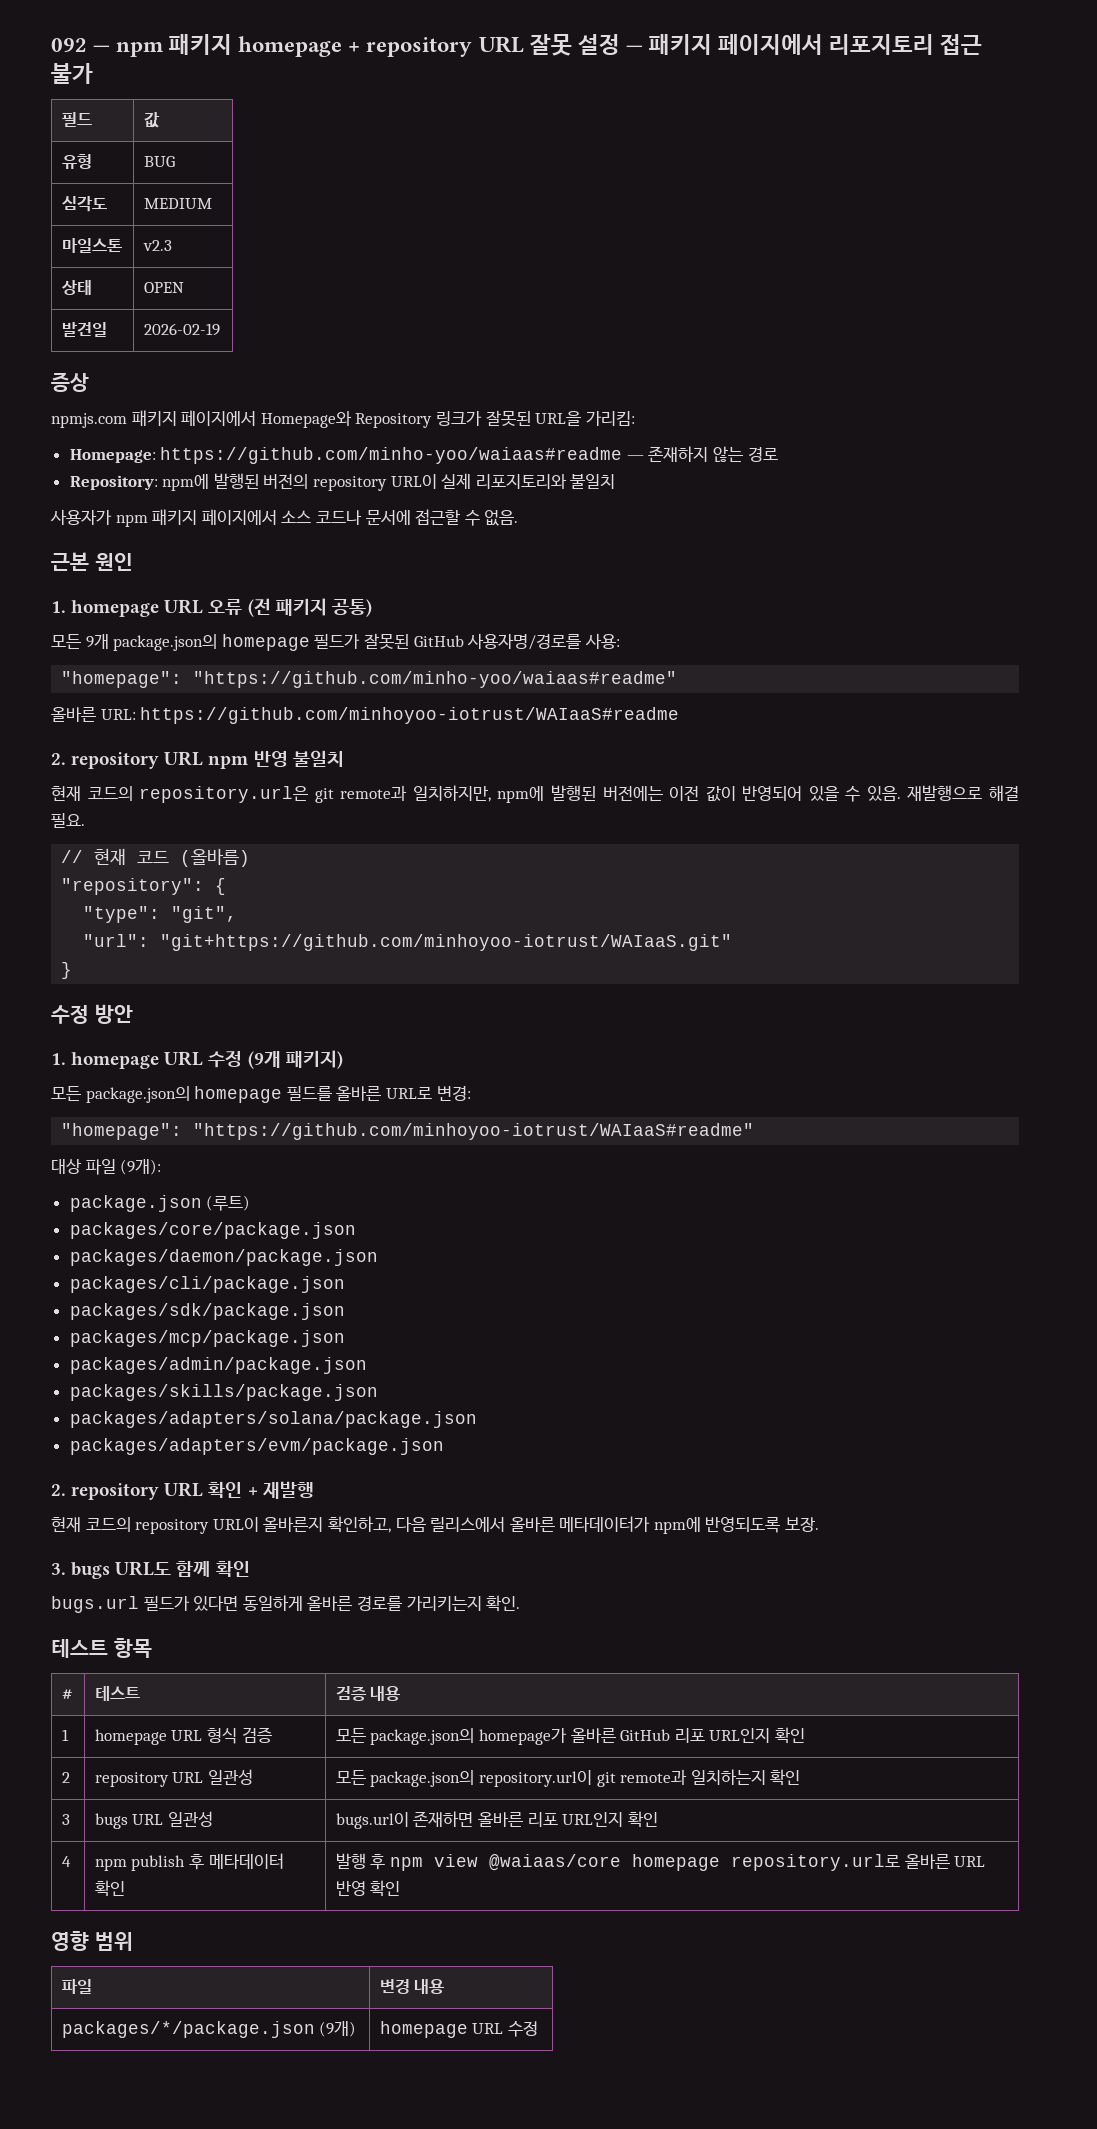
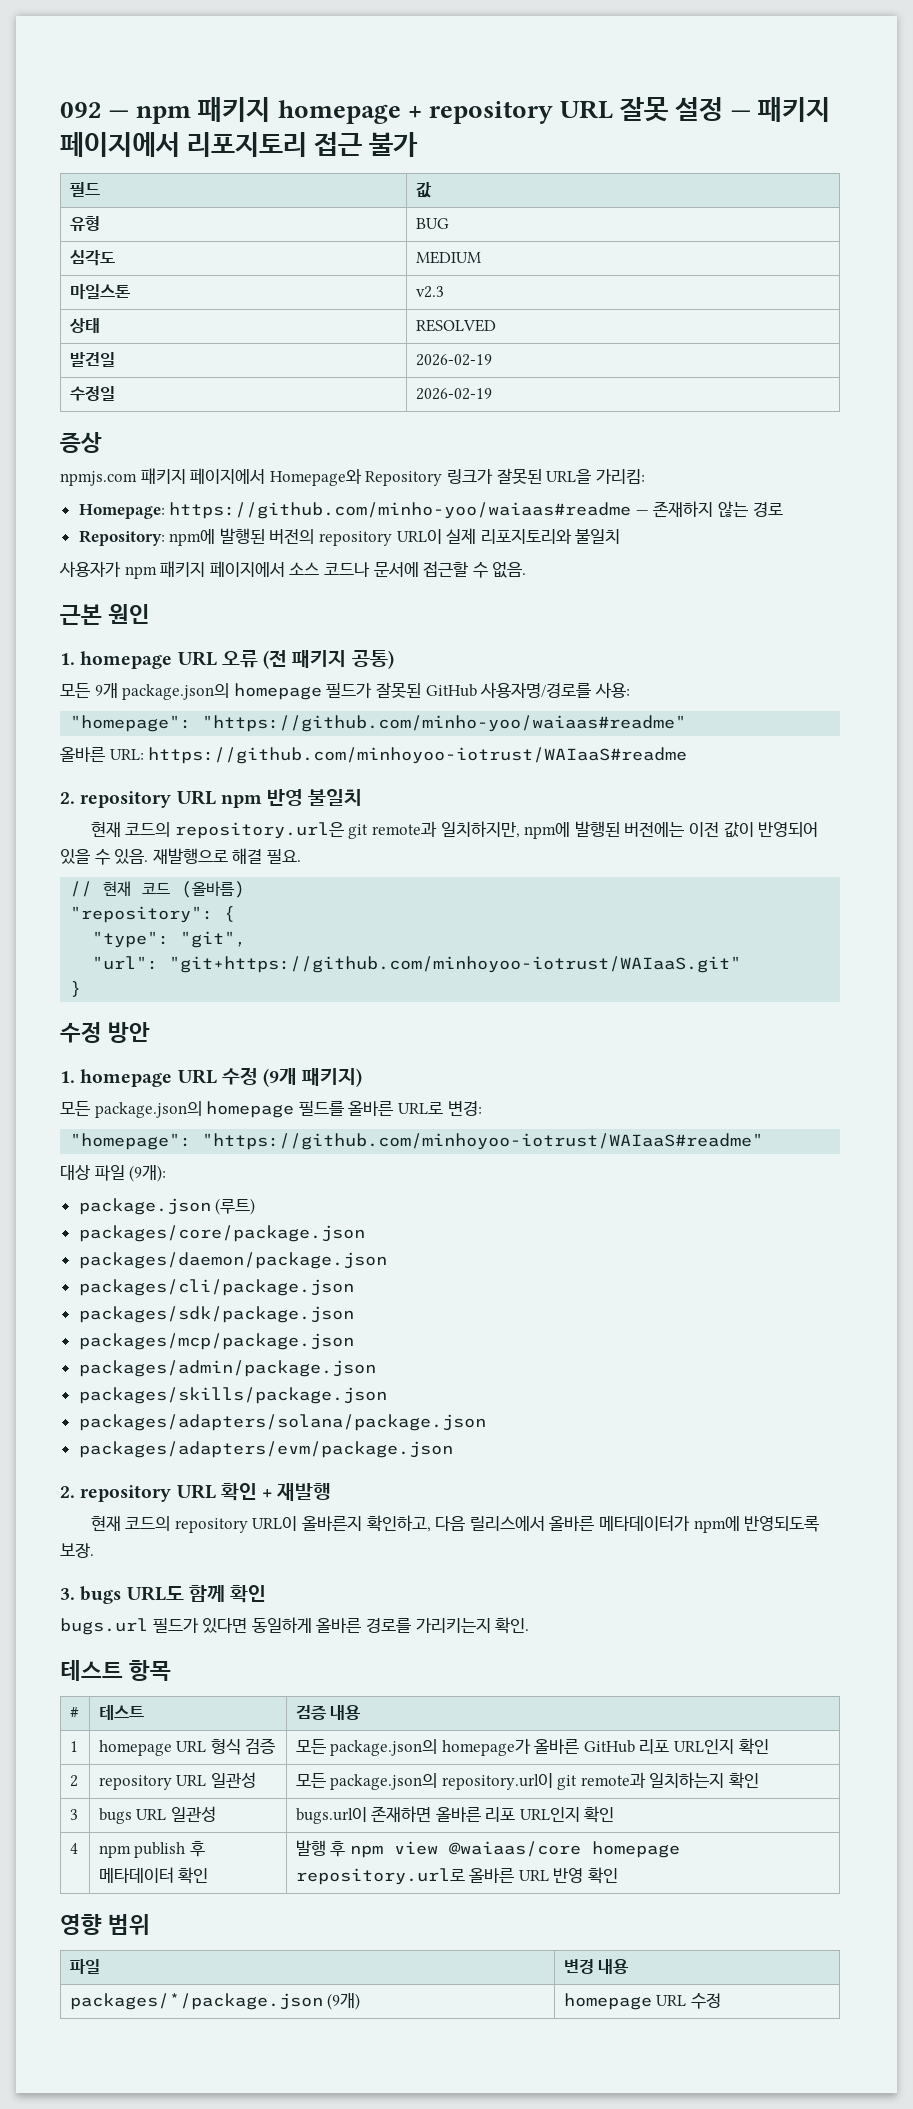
[143,282,184,293] OPEN -> [415,319,496,332] RESOLVED
(220, 329) none -> [69,386,115,401] [415,388,492,400] // 수정일 | 2026-02-19

